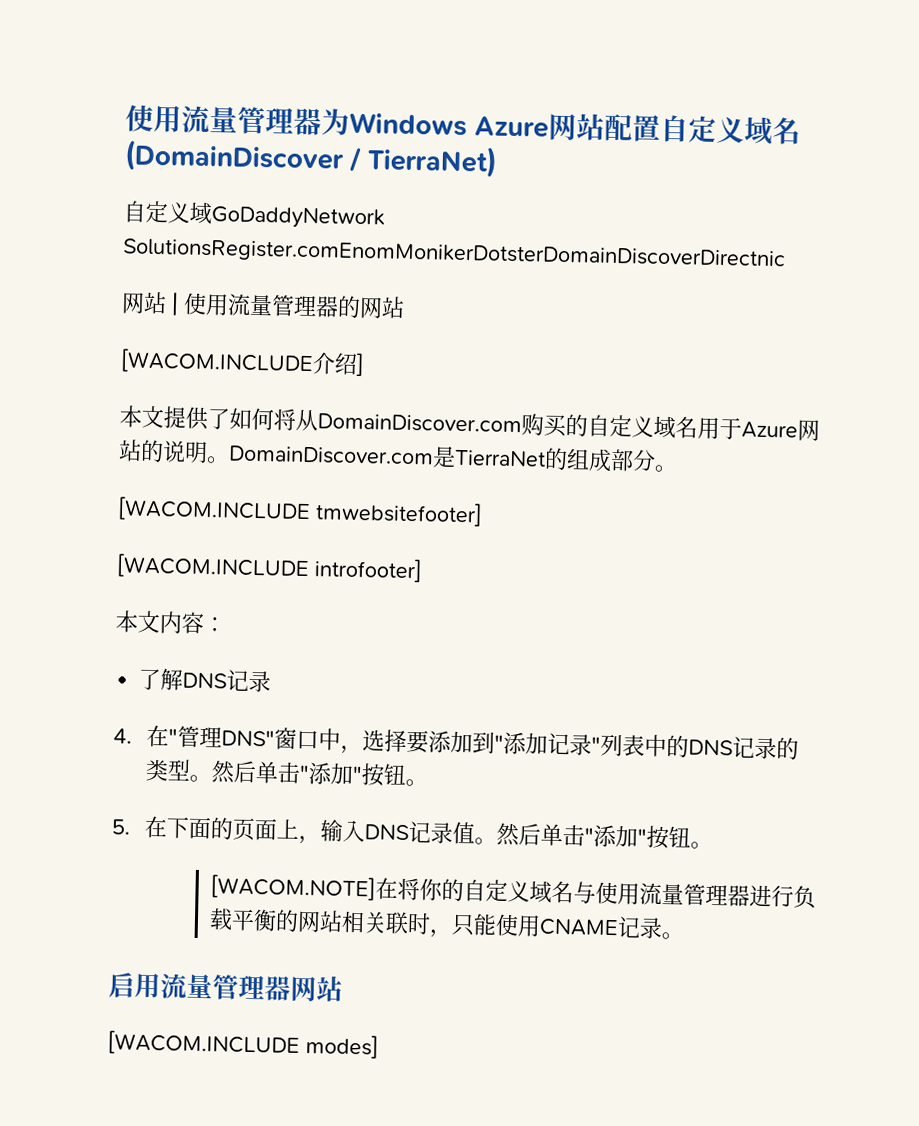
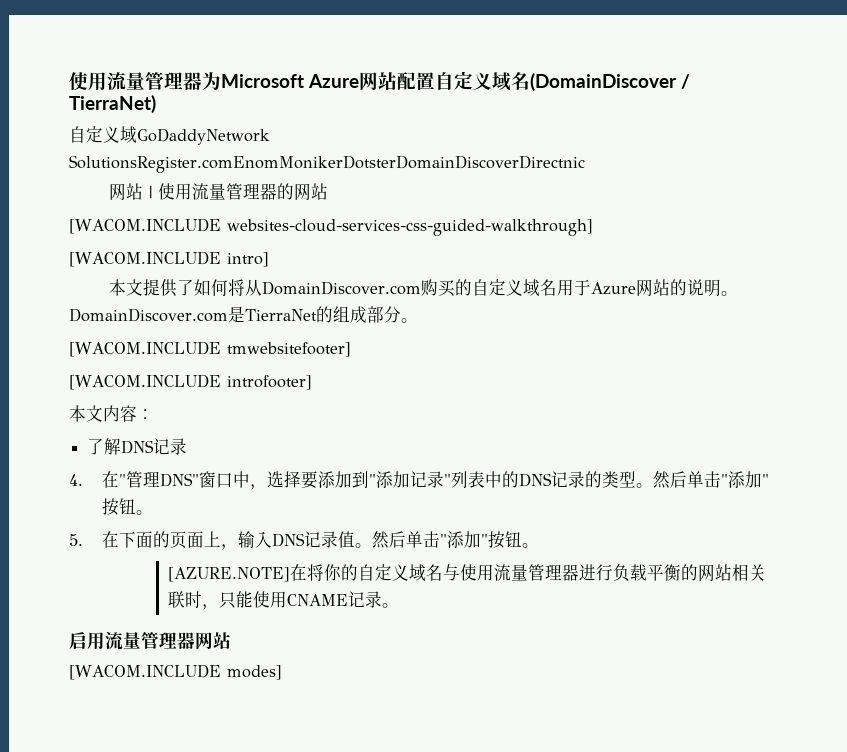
[349,112,467,137] Windows -> [221,74,304,88] Microsoft
[312,352,365,377] 介绍] -> [226,219,593,236] [69,251,269,267] websites-cloud-services-css-guided-walkthrough] // [WACOM.INCLUDE intro]
[209,874,376,901] [WACOM.NOTE] -> [167,567,290,582] [AZURE.NOTE]

